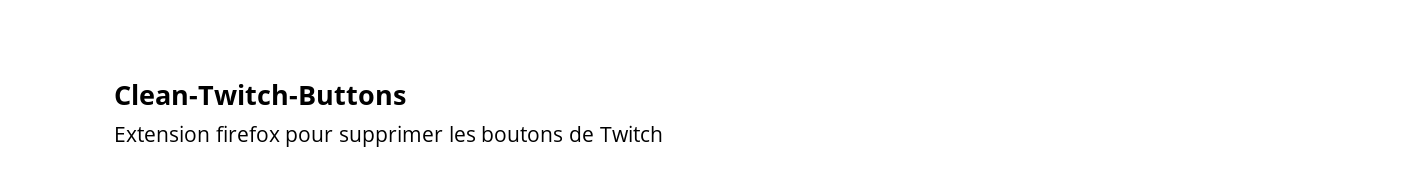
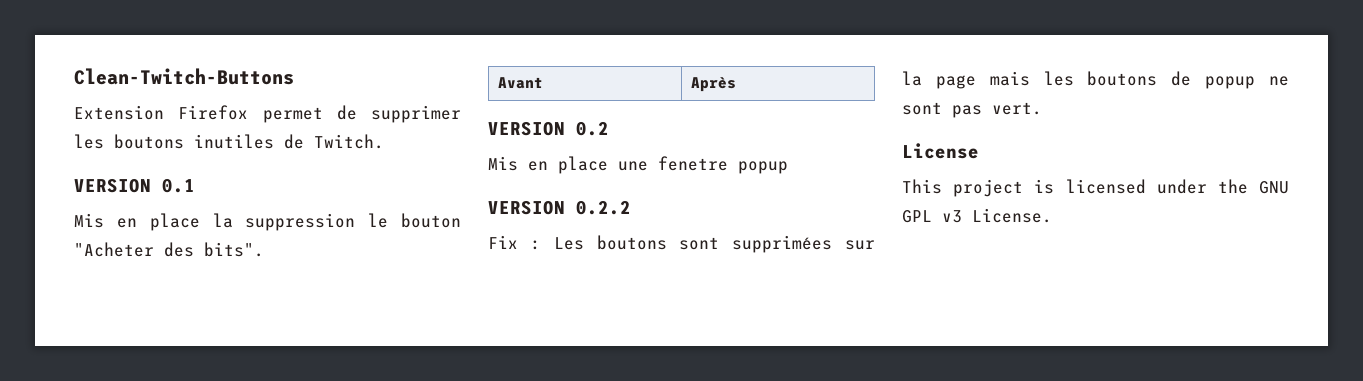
[215,125,663,147] firefox pour supprimer les boutons de Twitch -> [178,105,461,123] [74,134,384,149] [74,178,195,193] [74,213,461,231] [74,242,264,257] [498,77,544,89] [691,77,737,92] [488,121,609,136] [488,156,788,174] [488,200,631,215] [488,235,875,253] [902,71,1289,89] [902,102,1042,118] [902,143,979,159] [902,179,1289,197] [902,208,1052,223] Firefox permet de supprimer les boutons inutiles de Twitch. // VERSION 0.1 // Mis en place la suppression le bouton "Acheter des bits". // Avant | Après // VERSION 0.2 // Mis en place une fenetre popup // VERSION 0.2.2 // Fix : Les boutons sont supprimées sur la page mais les boutons de popup ne sont pas vert. // License // This project is licensed under the GNU GPL v3 License.

